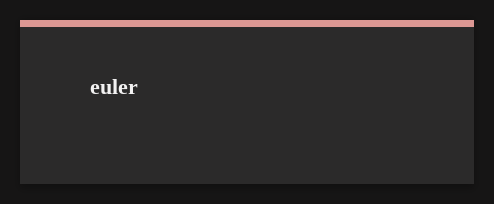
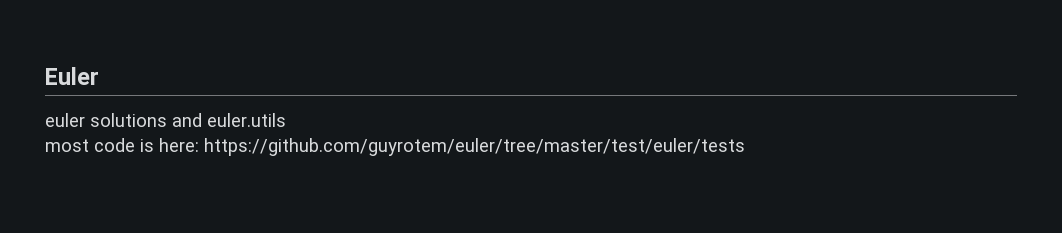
[90,79,138,94] euler -> [45,67,99,85] [45,113,286,127] [45,138,745,156] Euler // euler solutions and euler.utils // most code is here: https://github.com/guyrotem/euler/tree/master/test/euler/tests

